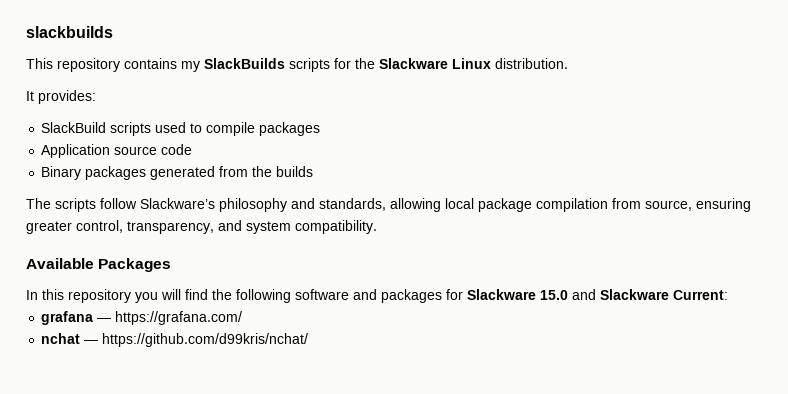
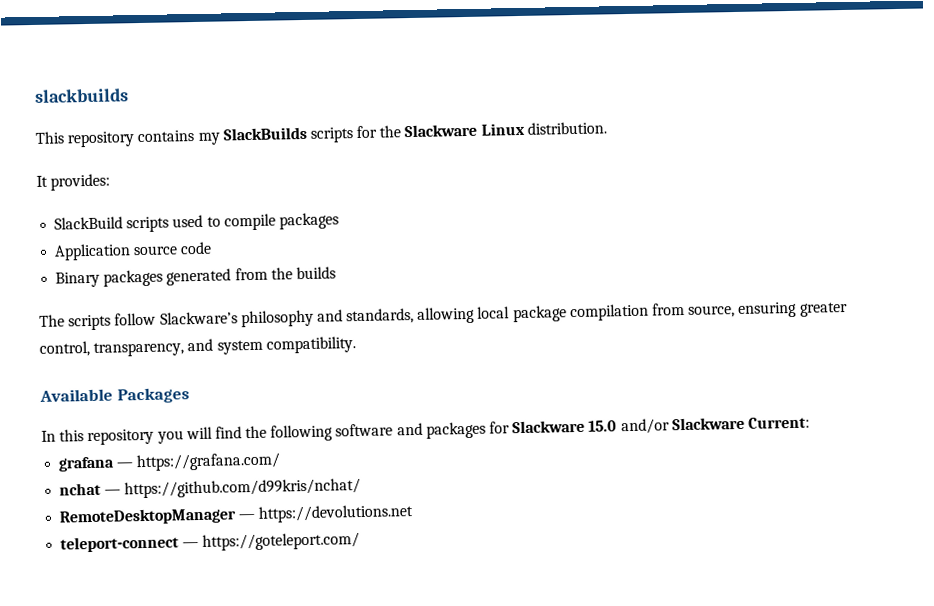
[572,289,596,300] and -> [620,418,670,435] and/or
(309, 340) none -> [59,504,415,526] [60,532,361,553] // RemoteDesktopManager — https://devolutions.net // teleport-connect — https://goteleport.com/

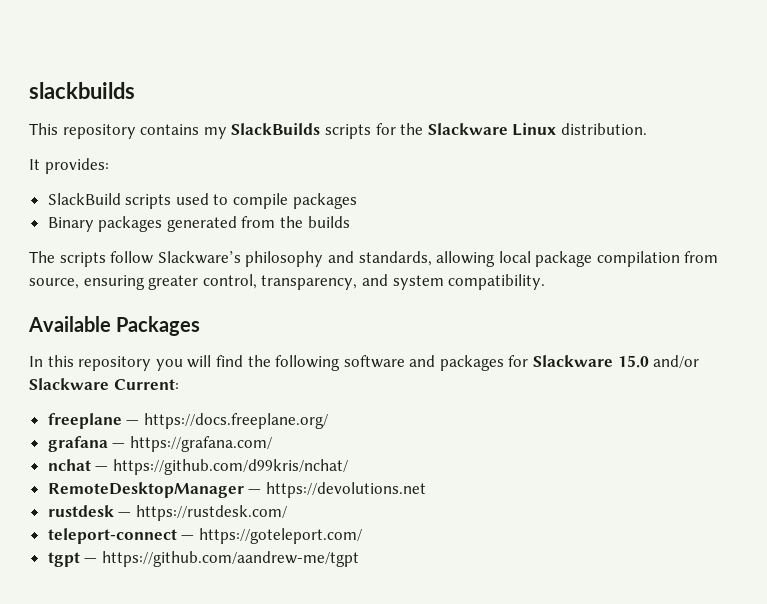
[54,241,213,261] // Application source code -> (357, 201) none
(810, 422) none -> [47,413,328,429] // freeplane — https://docs.freeplane.org/
(415, 513) none -> [47,505,287,521] // rustdesk — https://rustdesk.com/
(361, 541) none -> [47,551,359,567] // tgpt — https://github.com/aandrew-me/tgpt

